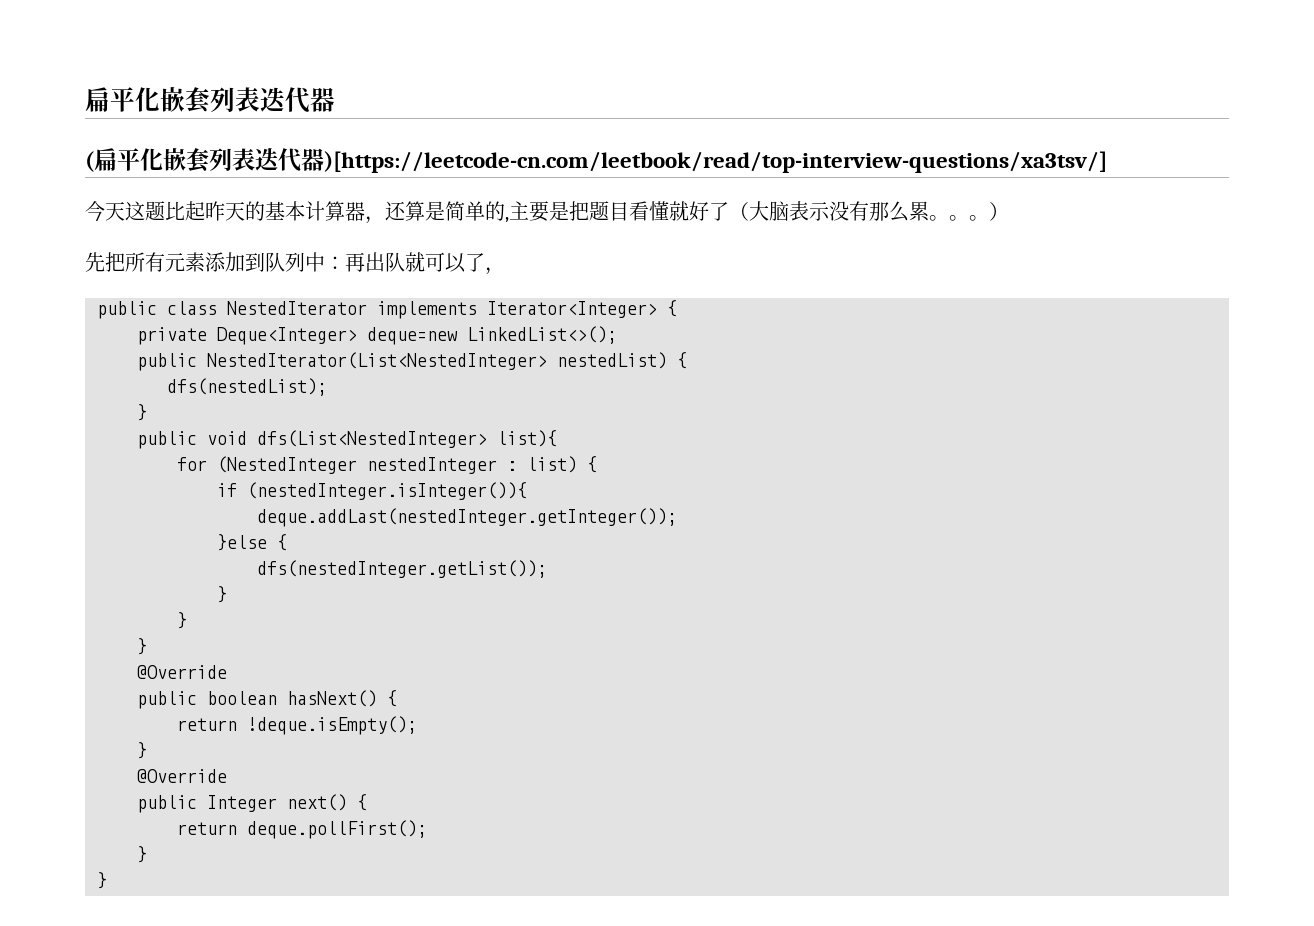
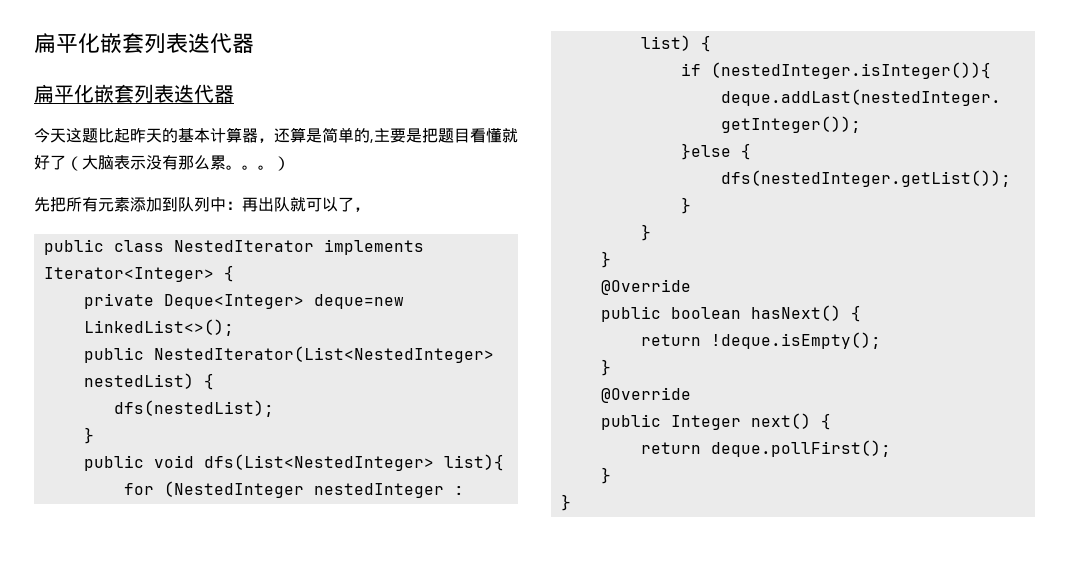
[85,87,335,113] [85,148,1107,173] 扁平化嵌套列表迭代器 // (扁平化嵌套列表迭代器)[https://leetcode-cn.com/leetbook/read/top-interview-questions/xa3tsv/] -> [34,33,254,54] [34,84,234,103] 扁平化嵌套列表迭代器 // 扁平化嵌套列表迭代器

